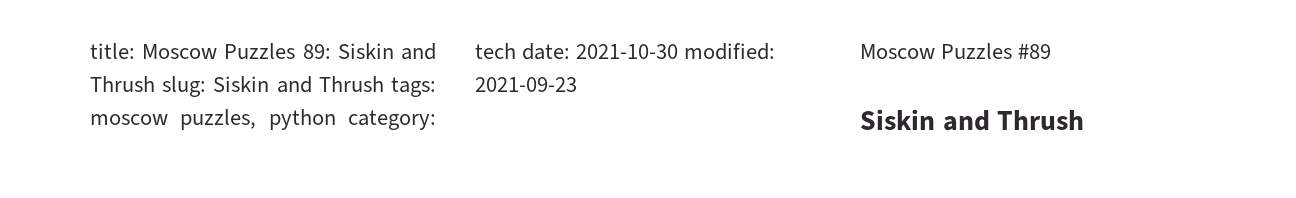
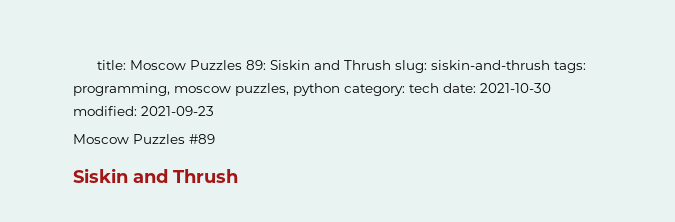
[213,76,436,97] Siskin and Thrush tags: -> [431,60,587,73] [73,83,170,96] siskin-and-thrush tags: programming,

